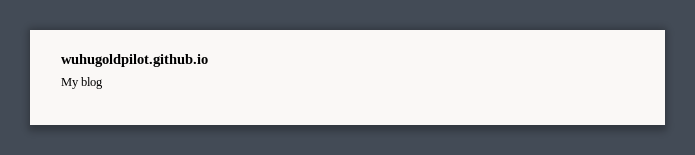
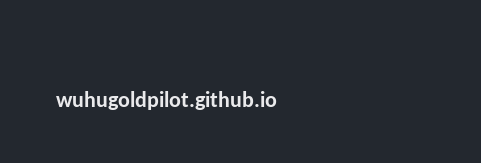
[61,77,104,89] // My blog -> (277, 100) none

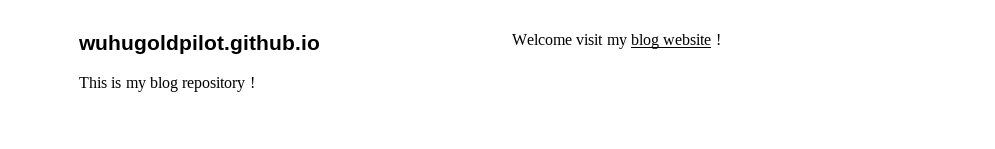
(277, 100) none -> [79,77,255,92] [512,34,721,49] // This is my blog repository ! // Welcome visit my blog website !

